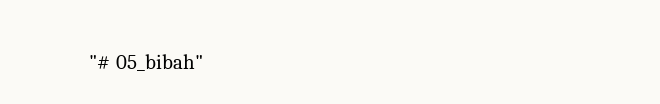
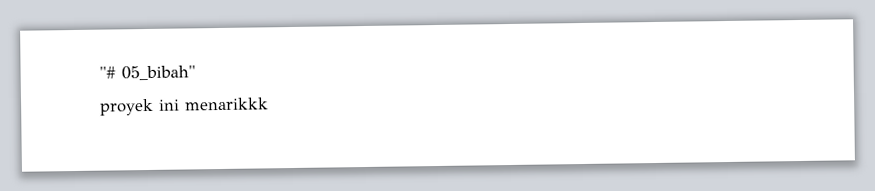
(203, 62) none -> [100,97,269,116] // proyek ini menarikkk

